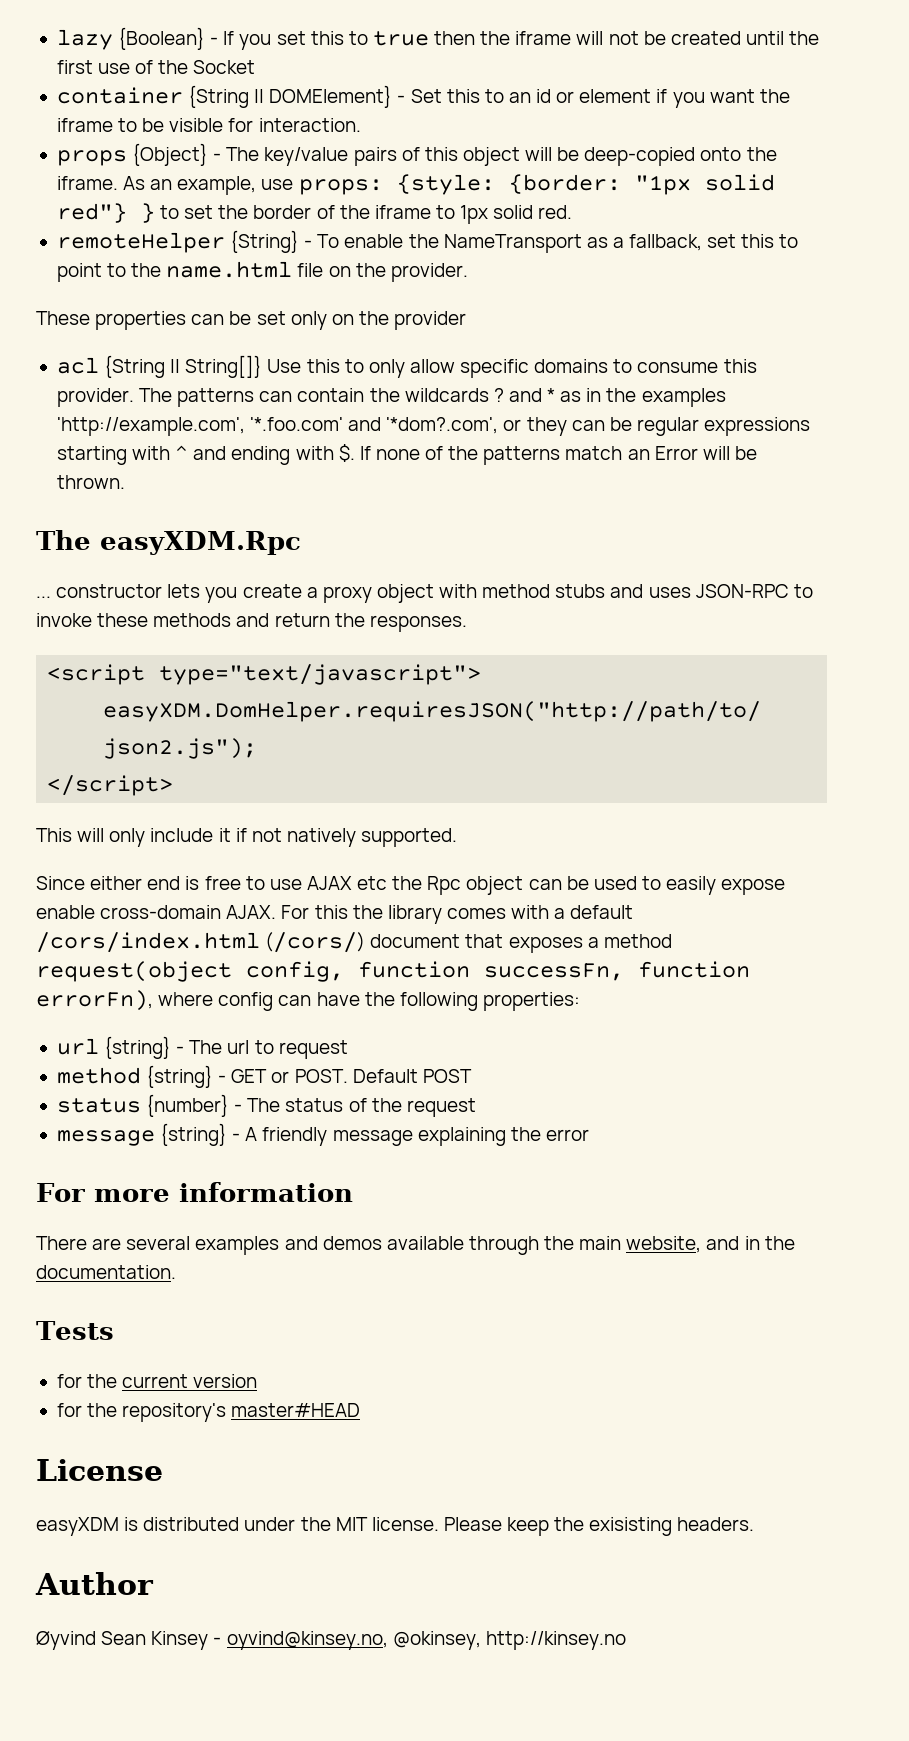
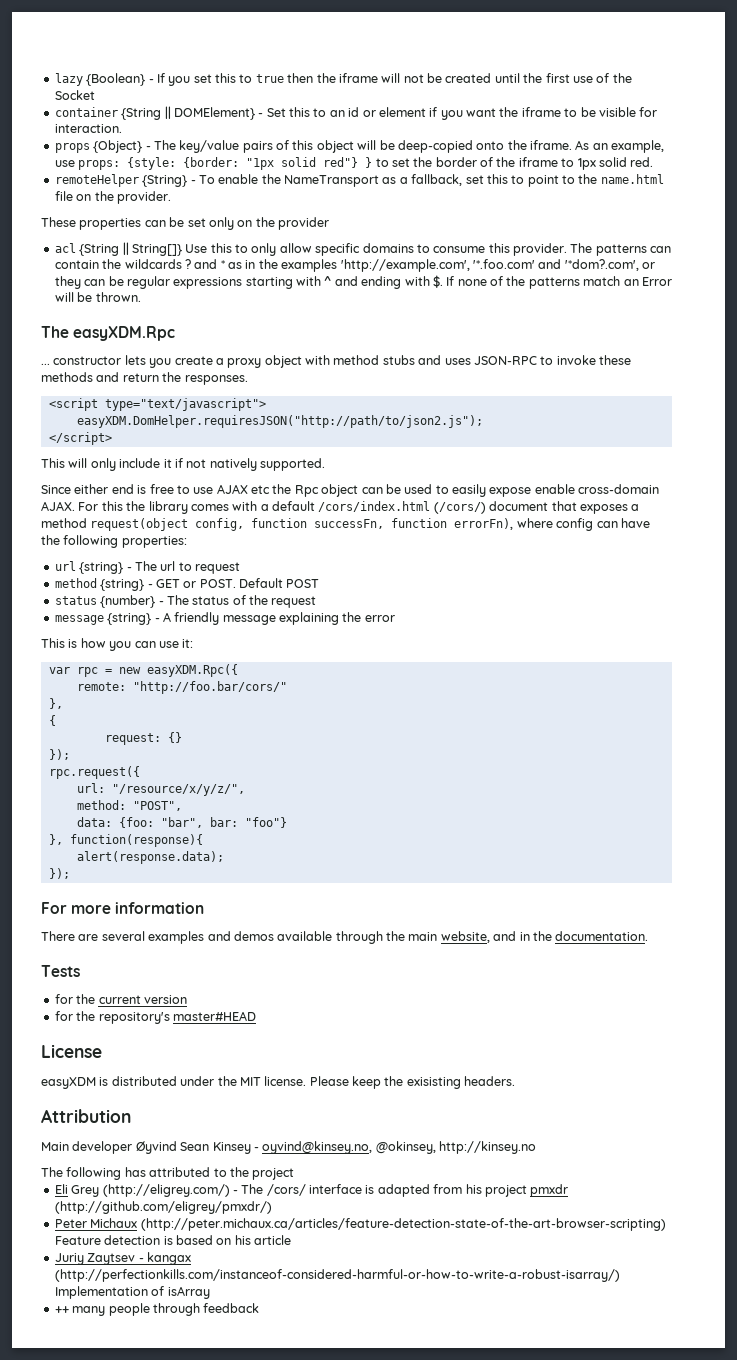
(589, 1135) none -> [41,638,194,651] [48,664,238,677] [76,681,287,694] [48,698,63,709] [48,715,56,726] [104,732,182,745] [48,749,70,760] [48,766,140,779] [76,783,245,796] [76,800,182,811] [76,817,287,828] [48,834,203,847] [76,851,224,864] [48,868,70,879] // This is how you can use it: // var rpc = new easyXDM.Rpc({ // remote: "http://foo.bar/cors/" // }, // { // request: {} // }); // rpc.request({ // url: "/resource/x/y/z/", // method: "POST", // data: {foo: "bar", bar: "foo"} // }, function(response){ // alert(response.data); // });
[35,1572,154,1595] Author // -> [41,1109,131,1123] [41,1141,133,1154] Attribution // Main developer
(626, 1640) none -> [41,1167,295,1180] [54,1184,569,1197] [54,1201,272,1214] [54,1218,666,1231] [54,1235,291,1245] [54,1252,191,1265] [54,1269,620,1282] [54,1286,210,1299] [54,1303,260,1316] // The following has attributed to the project // Eli Grey (http://eligrey.com/) - The /cors/ interface is adapted from his project pmxdr (http://github.com/eligrey/pmxdr/) // Peter Michaux (http://peter.michaux.ca/articles/feature-detection-state-of-the-art-browser-scripting) Feature detection is based on his article // Juriy Zaytsev - kangax (http://perfectionkills.com/instanceof-considered-harmful-or-how-to-write-a-robust-isarray/) Implementation of isArray // ++ many people through feedback

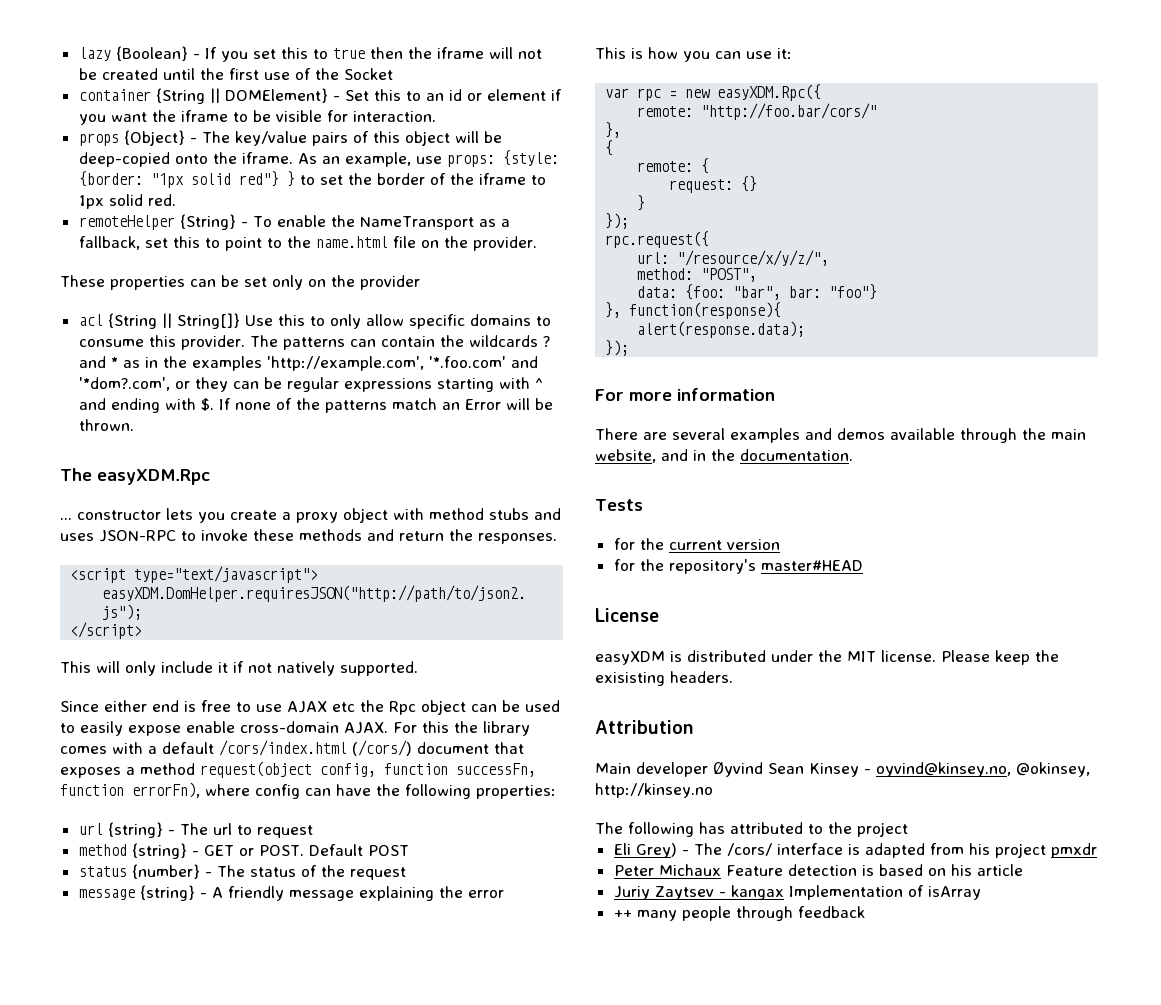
(56, 720) none -> [637,158,710,174] // remote: {
(182, 737) none -> [637,195,646,211] // }
[71,1184,230,1197] Grey (http://eligrey.com/) -> [635,843,677,858] Grey)
[54,1201,272,1214] (http://github.com/eligrey/pmxdr/) -> (1097, 850) none
[140,1218,666,1231] (http://peter.michaux.ca/articles/feature-detection-state-of-the-art-browser-scripting) -> (721, 870) none
[54,1269,620,1282] (http://perfectionkills.com/instanceof-considered-harmful-or-how-to-write-a-robust-isarray/) -> (784, 892) none

